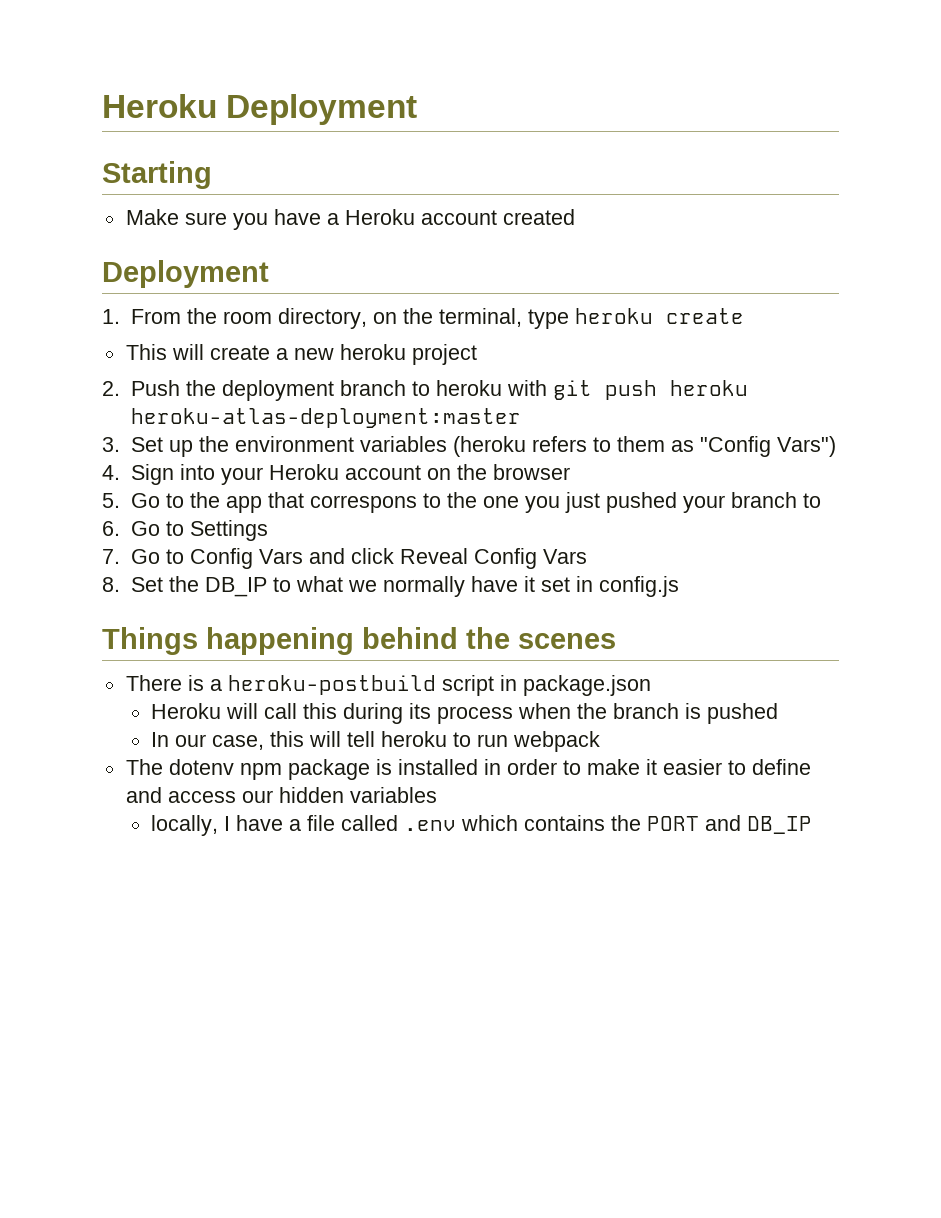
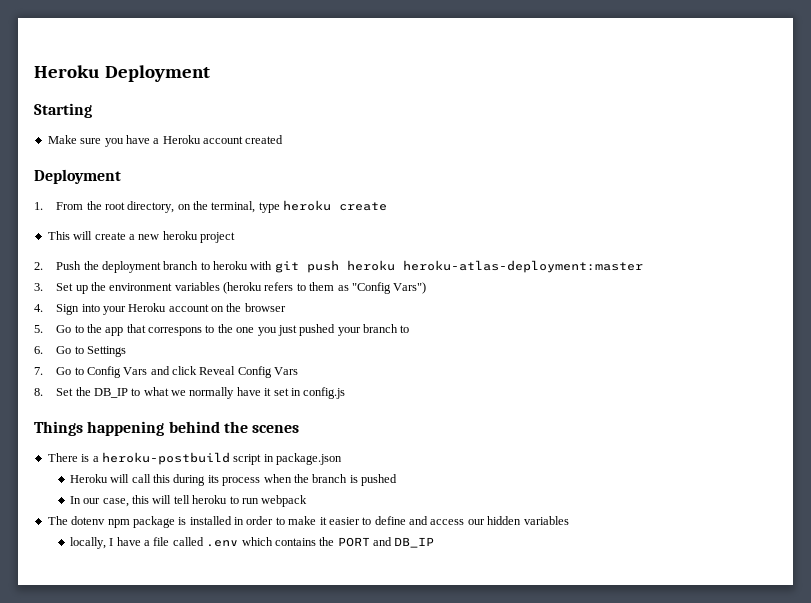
[222,311,272,324] room -> [104,202,125,210] root

